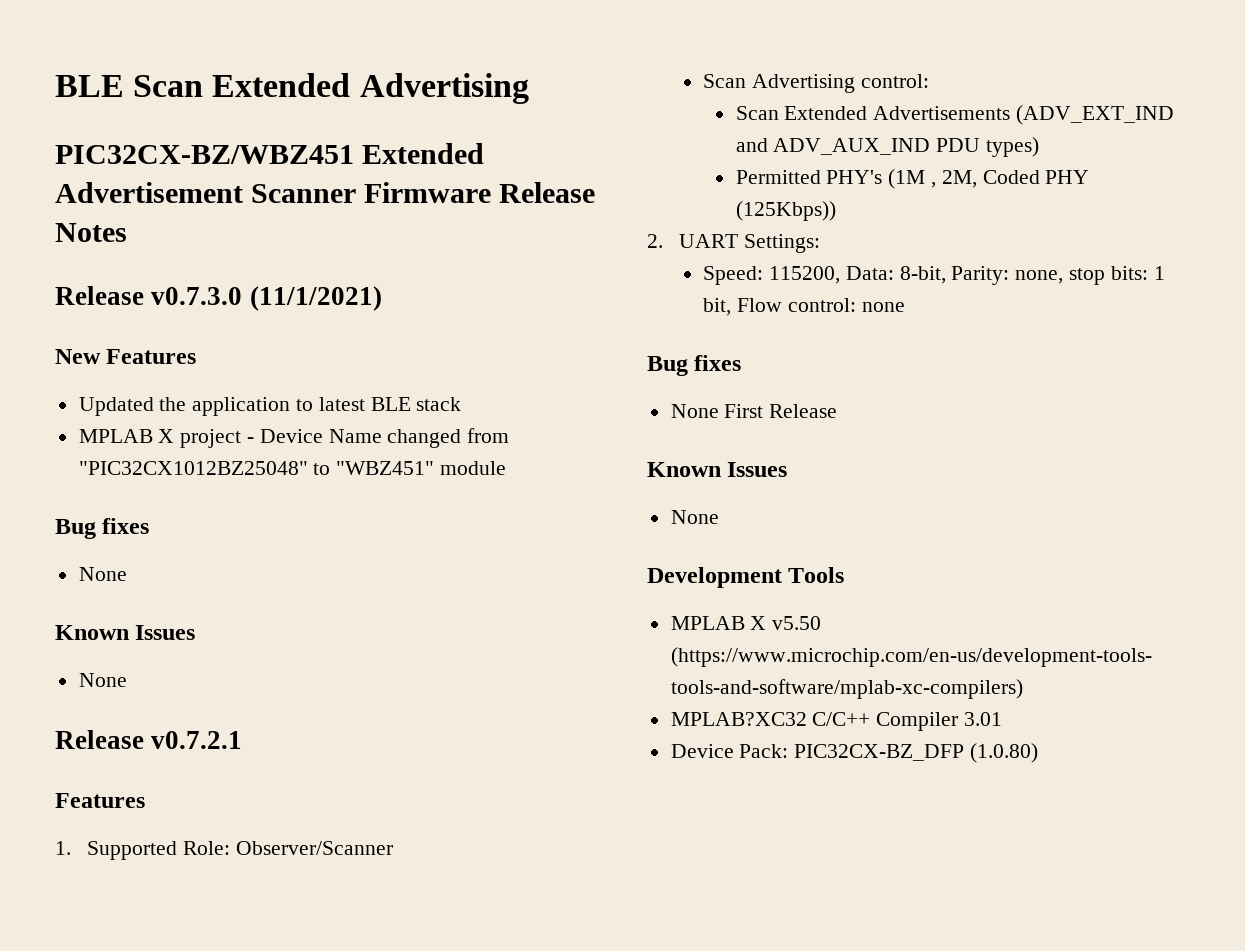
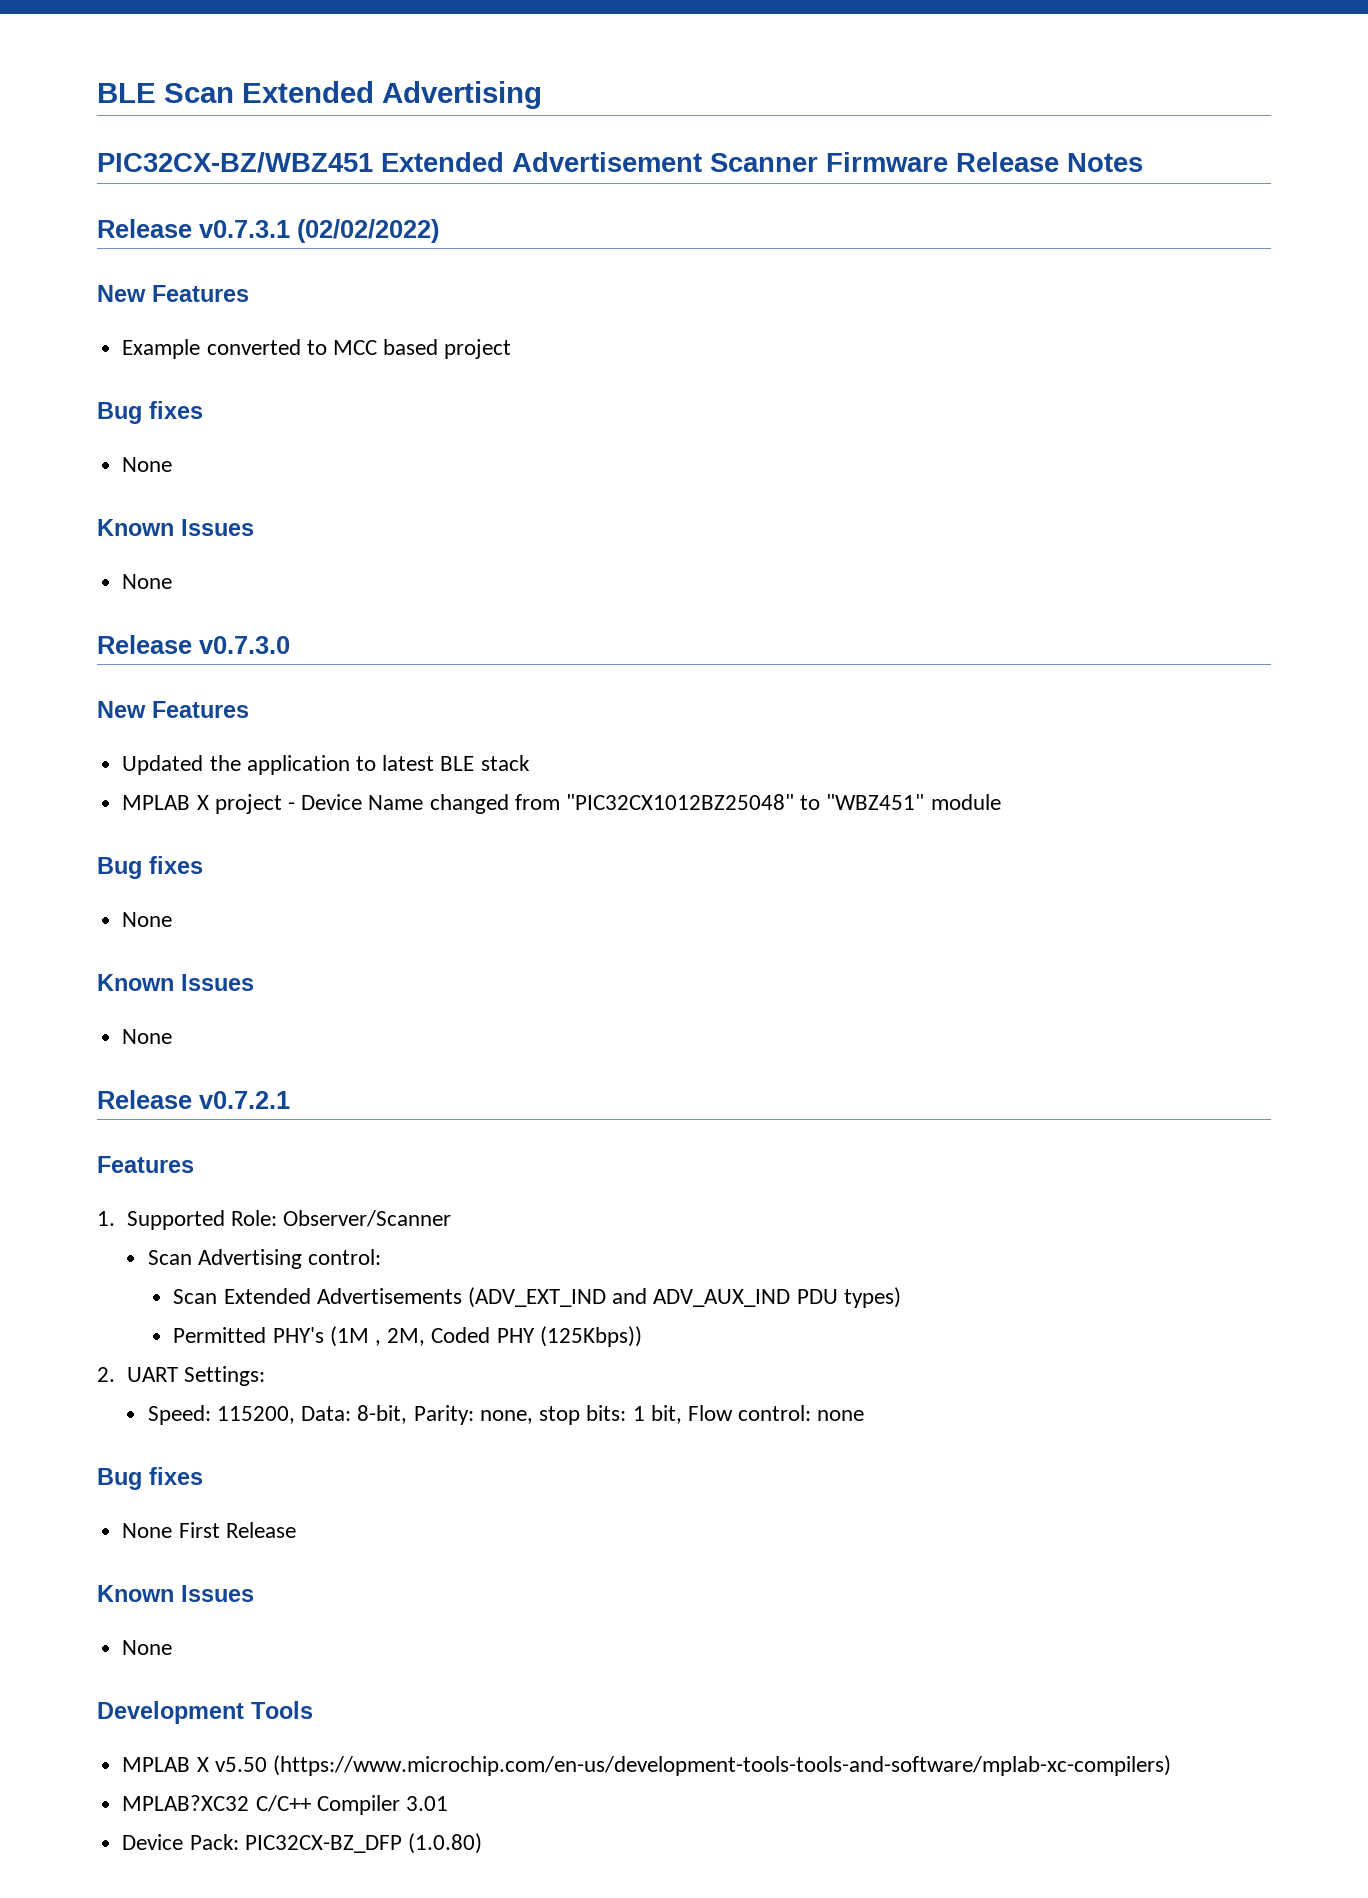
(127, 232) none -> [97,219,439,243] [97,285,249,302] [122,339,512,359] [97,401,203,424] [122,457,173,472] [97,519,254,536] [122,574,173,589] // Release v0.7.3.1 (02/02/2022) // New Features // Example converted to MCC based project // Bug fixes // None // Known Issues // None
[249,286,382,311] (11/1/2021) -> (290, 645) none

